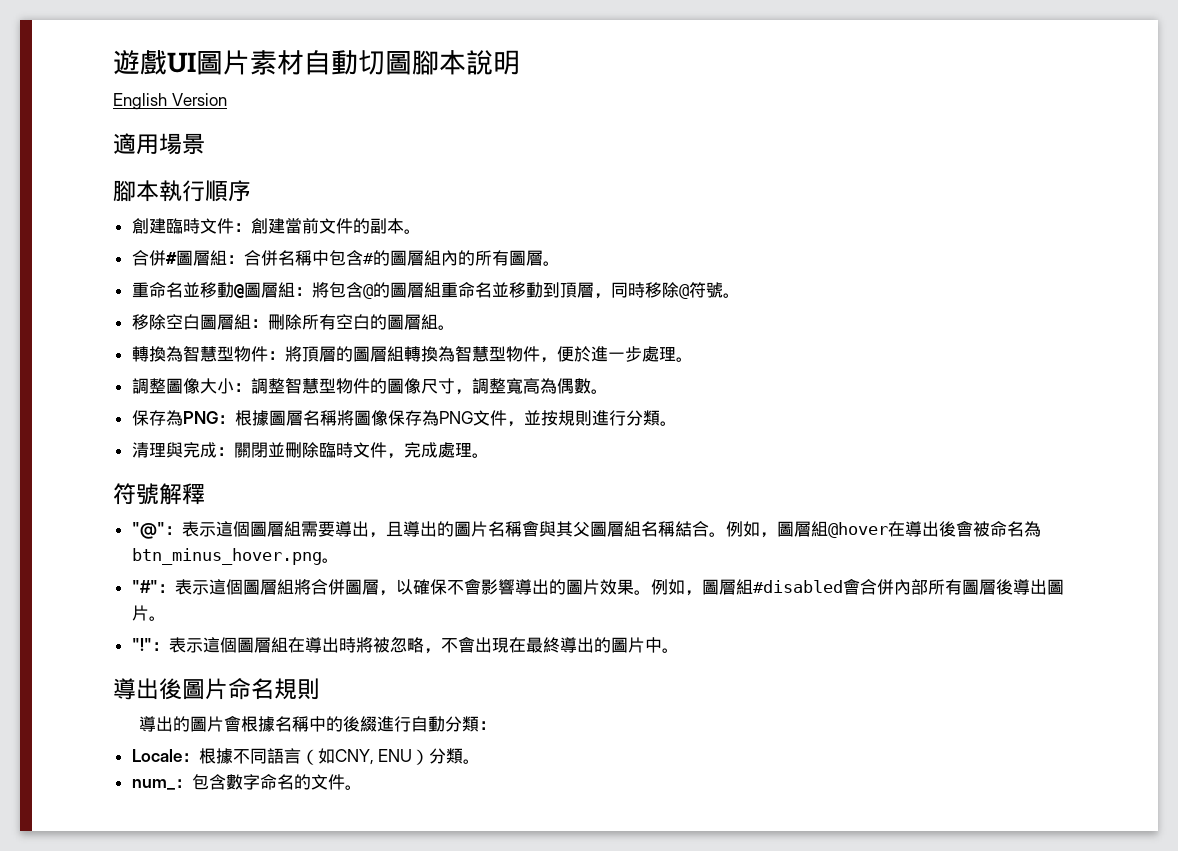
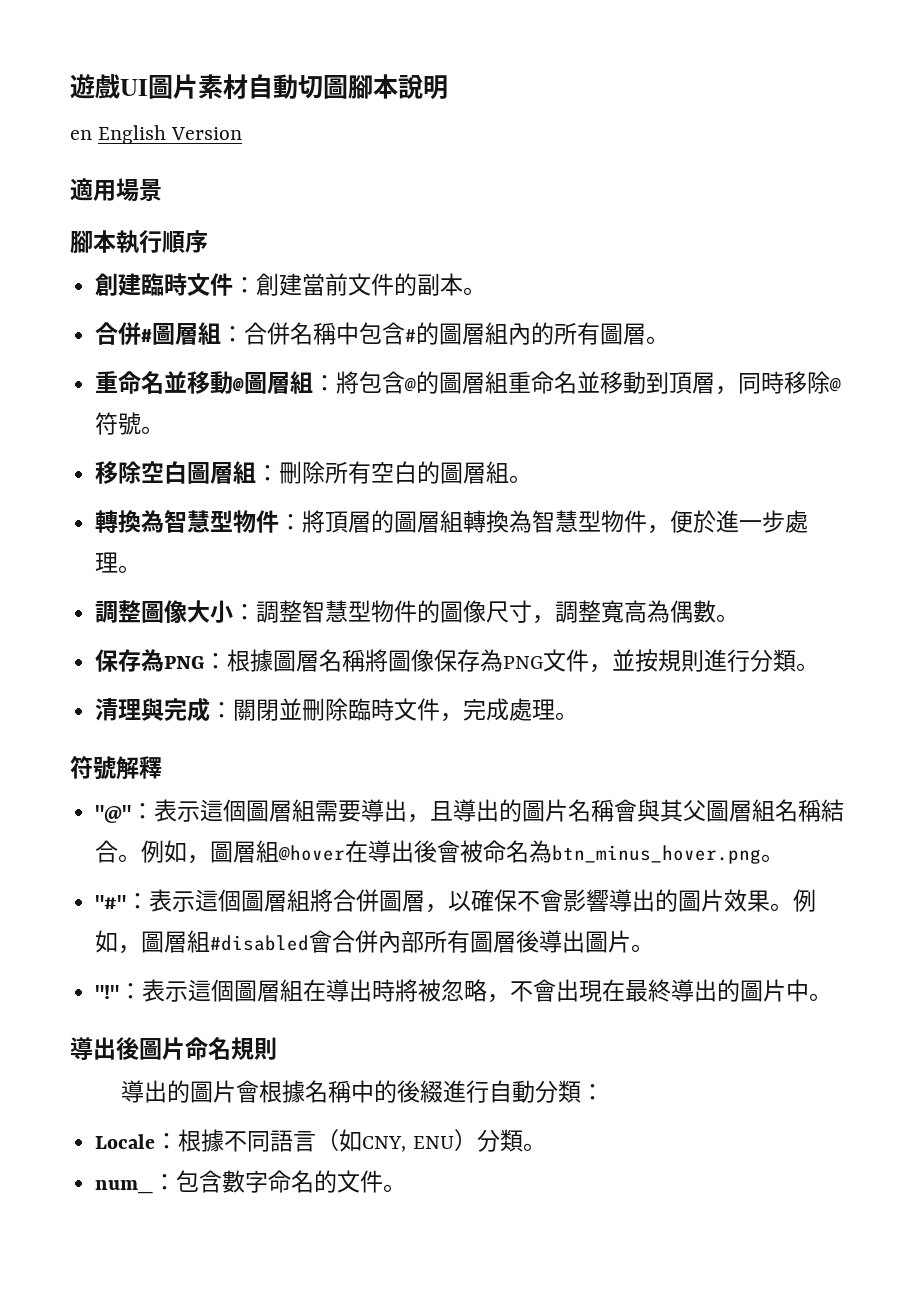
(520, 62) none -> [70,130,92,140] en

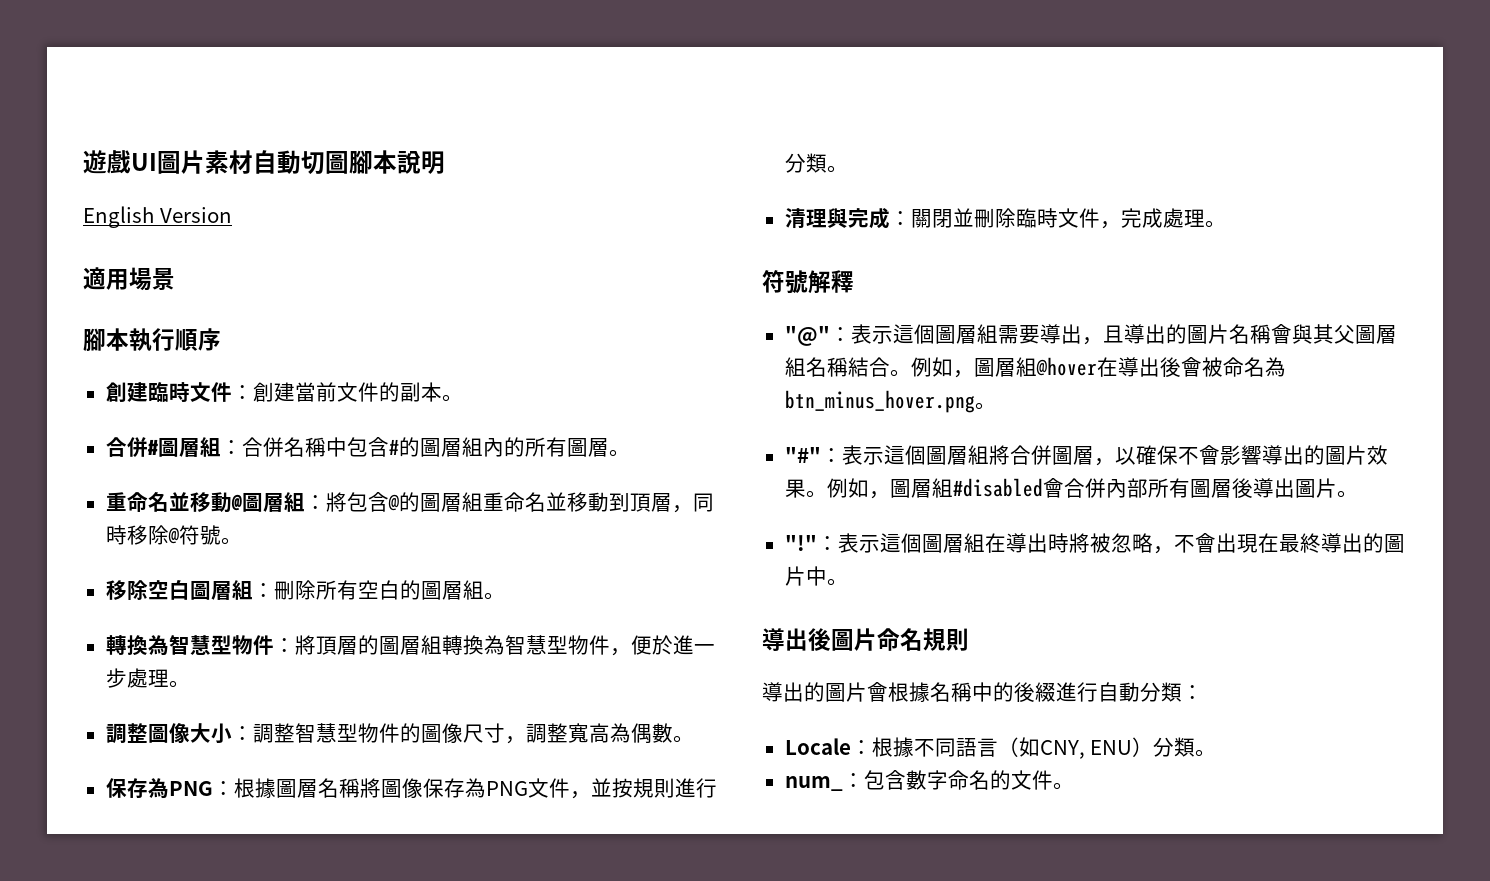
[70,130,92,140] en -> (445, 162) none

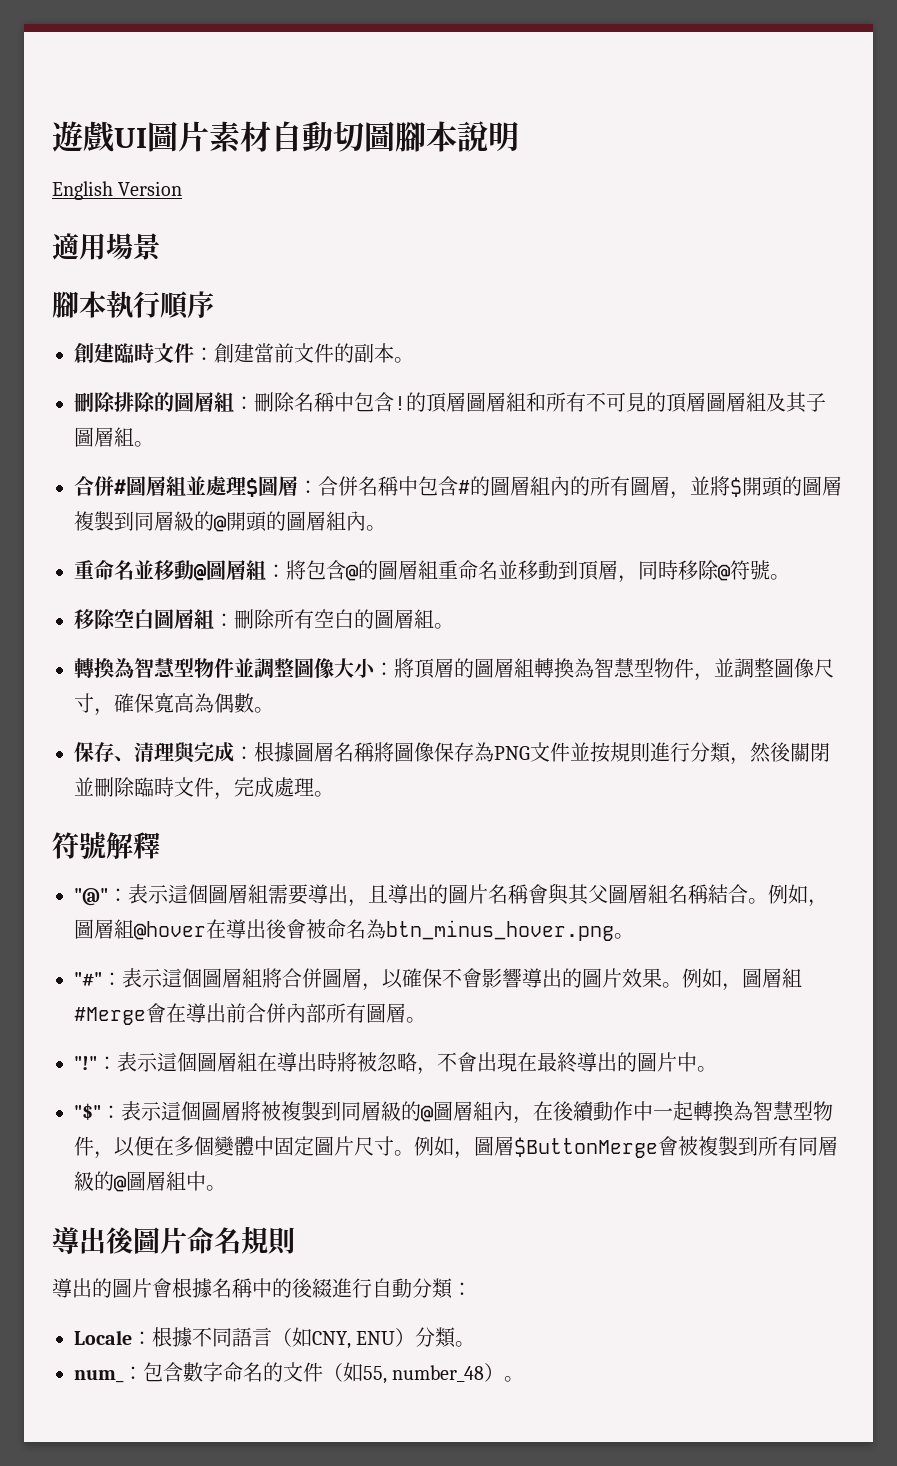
(463, 398) none -> [74,392,826,413] [74,427,154,447] // 刪除排除的圖層組：刪除名稱中包含!的頂層圖層組和所有不可見的頂層圖層組及其子圖層組。
(221, 447) none -> [186,476,298,497] 並處理$圖層
(609, 447) none -> [670,476,842,499] [74,511,366,532] ，並將$開頭的圖層複製到同層級的@開頭的圖層組內
(274, 645) none -> [234,658,376,679] 並調整圖像大小
[630,635,715,655] [105,668,190,688] [105,723,568,744] 便於進一步處理。 // 調整圖像大小：調整智慧型物件的圖像尺寸，調整 -> [714,658,834,678] [74,693,154,716] 並調整圖像尺寸，確保
[147,778,213,799] 為PNG -> [114,742,234,764] 、清理與完成
[569,791,591,799] ， -> (570, 752) none
[826,165,848,173] [784,207,911,229] 。 // 清理與完成： -> [730,742,791,765] ，然後
[952,478,1064,498] #disabled會 -> [74,1003,246,1025] #Merge會在導出前
[1231,478,1337,498] 後導出圖片 -> (406, 1013) none
(848, 582) none -> [74,1101,833,1124] [74,1136,838,1159] [74,1171,226,1192] // "$"：表示這個圖層將被複製到同層級的@圖層組內，在後續動作中一起轉換為智慧型物件，以便在多個變體中固定圖片尺寸。例如，圖層$ButtonMerge會被複製到所有同層級的@圖層組中。
(1053, 780) none -> [323,1362,505,1384] （如55, number_48）

